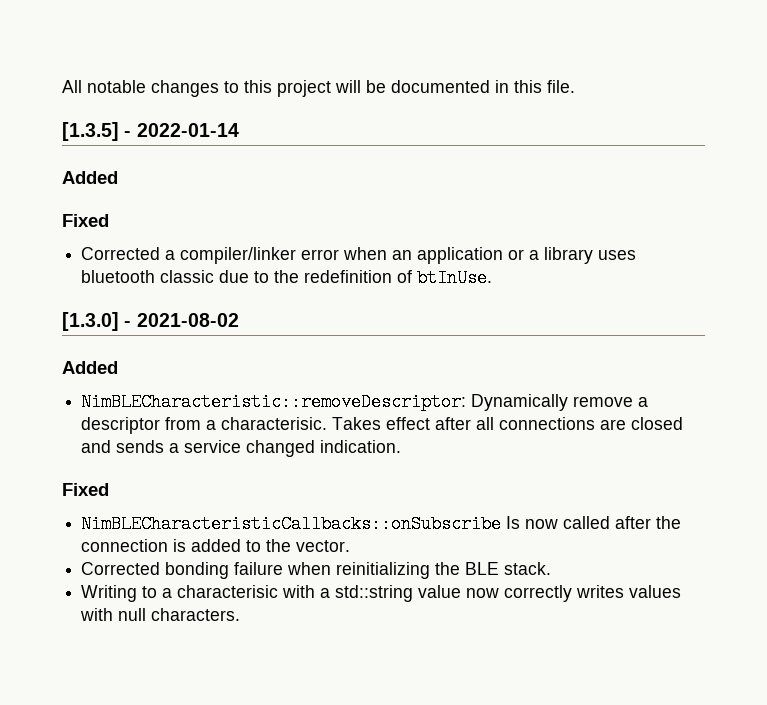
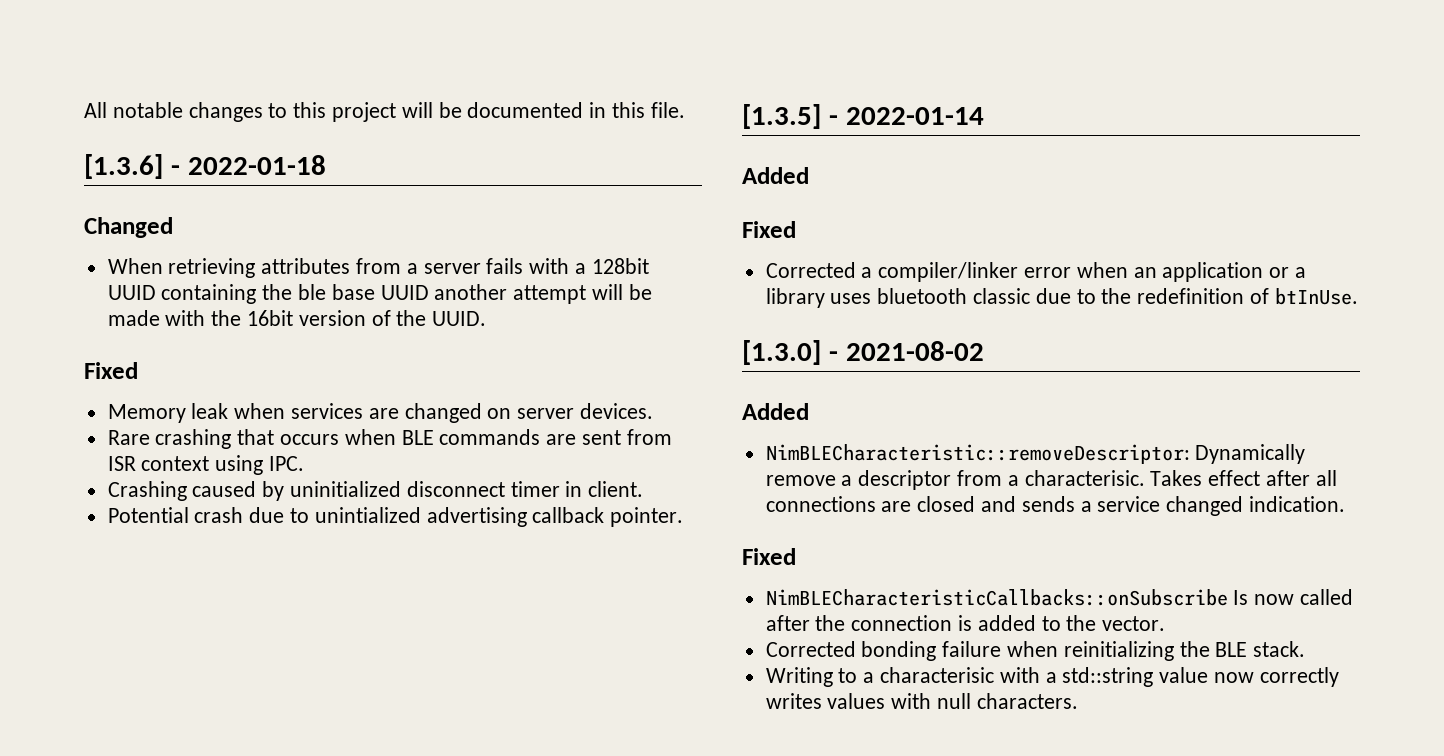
(575, 86) none -> [84,154,326,179] [84,217,173,238] [107,258,649,278] [107,284,652,304] [107,310,487,326] [84,362,138,379] [107,403,654,423] [107,429,672,449] [107,455,305,475] [107,481,644,501] [107,507,684,527] // [1.3.6] - 2022-01-18 // Changed // When retrieving attributes from a server fails with a 128bit UUID containing the ble base UUID another attempt will be made with the 16bit version of the UUID. // Fixed // Memory leak when services are changed on server devices. // Rare crashing that occurs when BLE commands are sent from ISR context using IPC. // Crashing caused by uninitialized disconnect timer in client. // Potential crash due to unintialized advertising callback pointer.

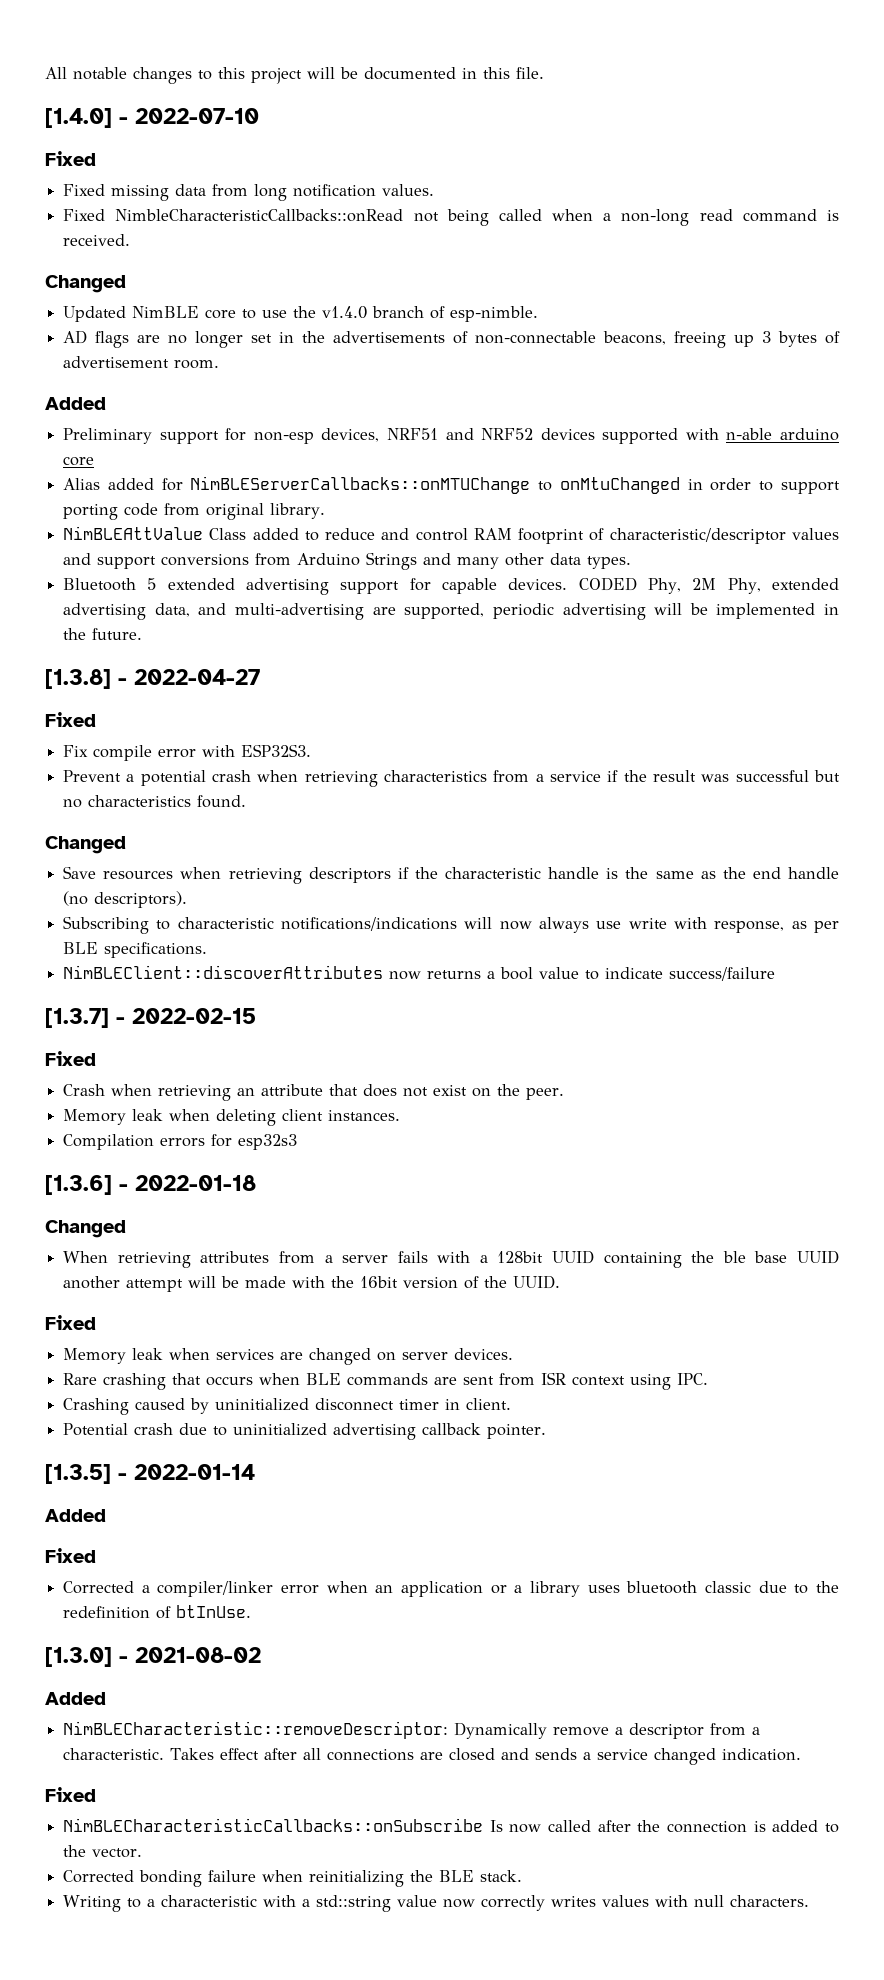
(685, 110) none -> [45,108,259,128] [45,151,96,166] [63,184,435,201] [63,209,839,226] [63,234,131,246] [45,275,126,293] [63,306,539,322] [63,330,841,348] [63,356,220,369] [45,397,106,410] [63,428,839,444] [63,456,95,466] [63,476,840,494] [63,503,326,520] [63,526,839,544] [63,552,632,570] [63,577,839,595] [63,603,839,620] [63,628,143,640] [45,669,260,689] [45,712,96,727] [63,744,312,761] [63,770,841,787] [63,795,247,808] [45,836,126,854] [63,866,839,884] [63,891,188,908] [63,916,839,934] [63,942,208,958] [63,965,776,981] [45,1008,256,1028] [45,1051,96,1066] [63,1084,565,1101] [63,1109,401,1126] [63,1134,298,1150] // [1.4.0] - 2022-07-10 // Fixed // Fixed missing data from long notification values. // Fixed NimbleCharacteristicCallbacks::onRead not being called when a non-long read command is received. // Changed // Updated NimBLE core to use the v1.4.0 branch of esp-nimble. // AD flags are no longer set in the advertisements of non-connectable beacons, freeing up 3 bytes of advertisement room. // Added // Preliminary support for non-esp devices, NRF51 and NRF52 devices supported with n-able arduino core // Alias added for NimBLEServerCallbacks::onMTUChange to onMtuChanged in order to support porting code from original library. // NimBLEAttValue Class added to reduce and control RAM footprint of characteristic/descriptor values and support conversions from Arduino Strings and many other data types. // Bluetooth 5 extended advertising support for capable devices. CODED Phy, 2M Phy, extended advertising data, and multi-advertising are supported, periodic advertising will be implemented in the future. // [1.3.8] - 2022-04-27 // Fixed // Fix compile error with ESP32S3. // Prevent a potential crash when retrieving characteristics from a service if the result was successful but no characteristics found. // Changed // Save resources when retrieving descriptors if the characteristic handle is the same as the end handle (no descriptors). // Subscribing to characteristic notifications/indications will now always use write with response, as per BLE specifications. // NimBLEClient::discoverAttributes now returns a bool value to indicate success/failure // [1.3.7] - 2022-02-15 // Fixed // Crash when retrieving an attribute that does not exist on the peer. // Memory leak when deleting client instances. // Compilation errors for esp32s3
[314,507,421,523] unintialized -> [233,1423,328,1436] uninitialized
[1024,470,1145,486] characterisic. -> [63,1748,165,1760] characteristic.
[880,667,995,683] characterisic -> [161,1895,258,1907] characteristic

